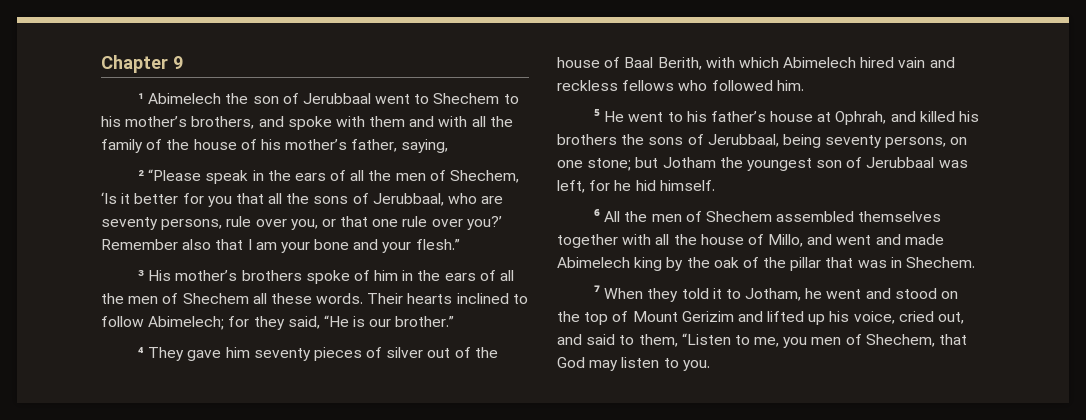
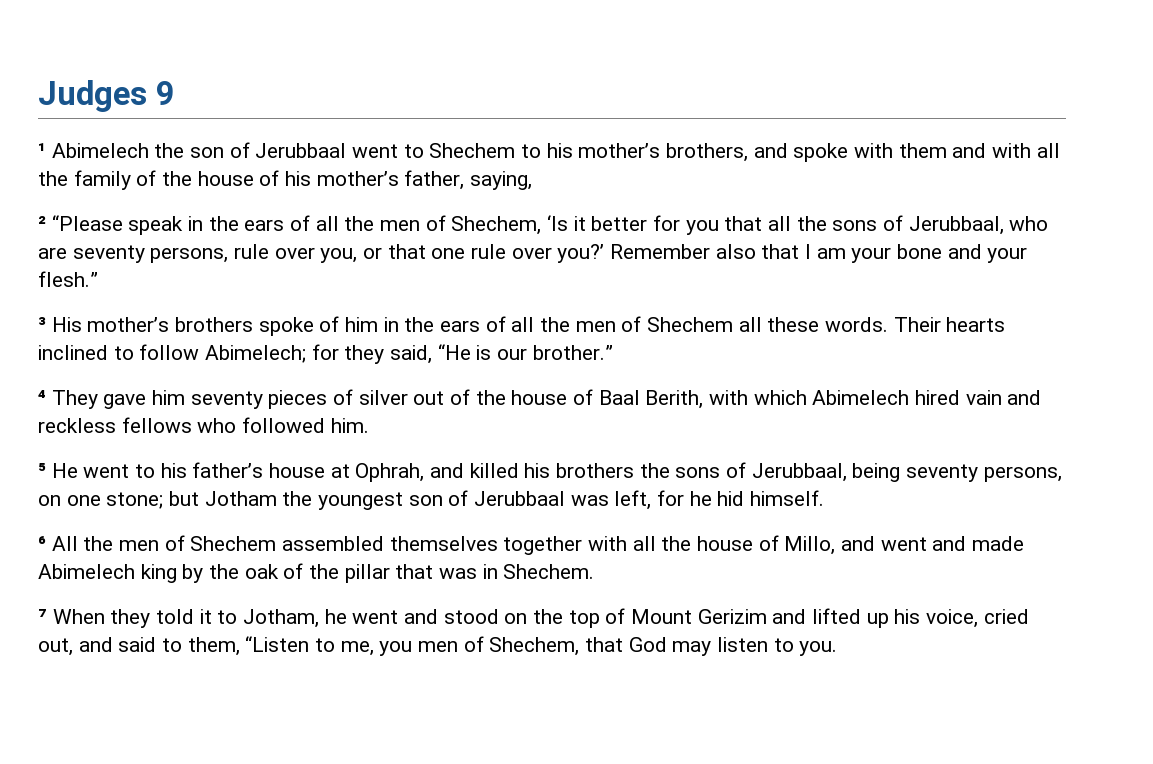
[101,55,168,73] Chapter -> [38,80,147,112] Judges

